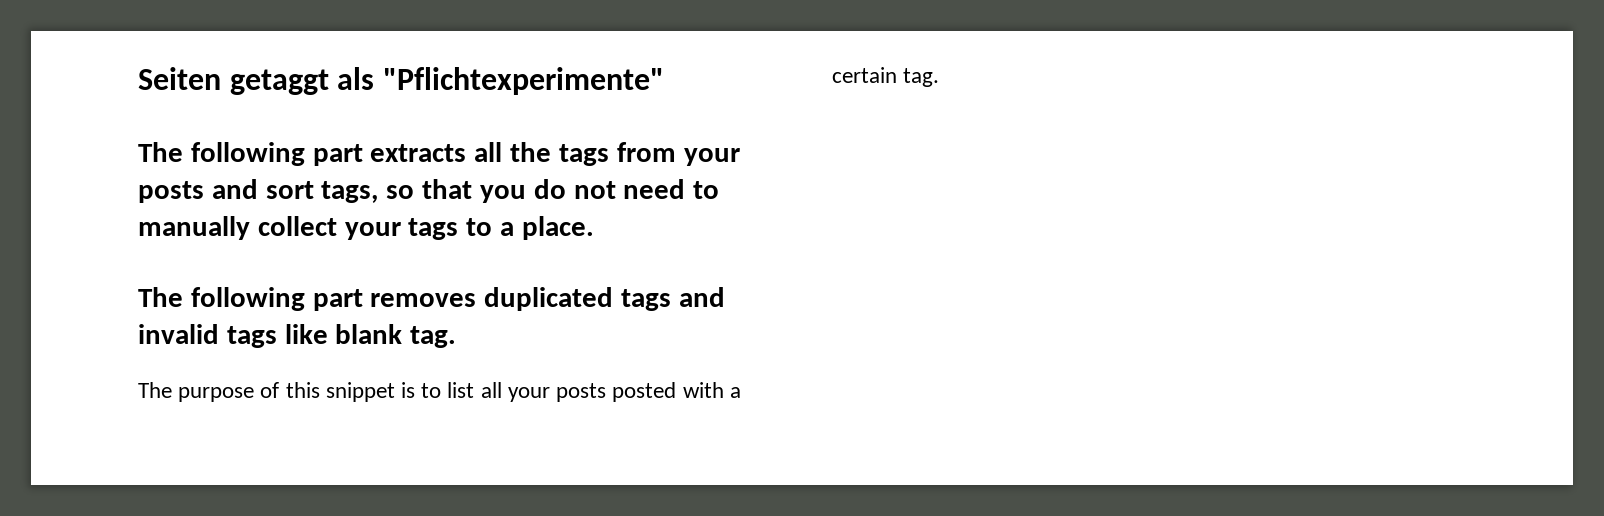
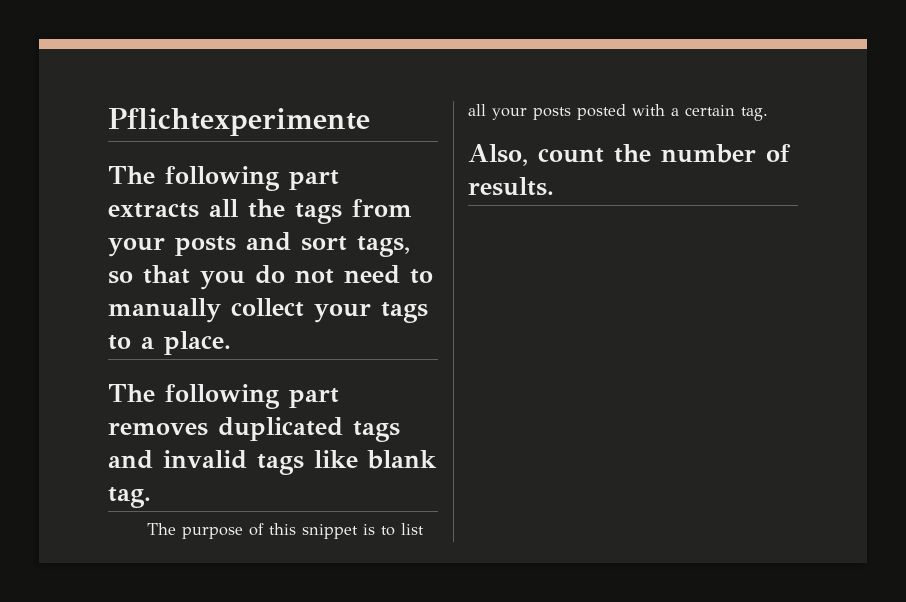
[138,67,664,95] Seiten getaggt als "Pflichtexperimente" -> [108,108,370,136] Pflichtexperimente
(940, 77) none -> [468,144,791,166] [468,177,554,196] // Also, count the number of results.

